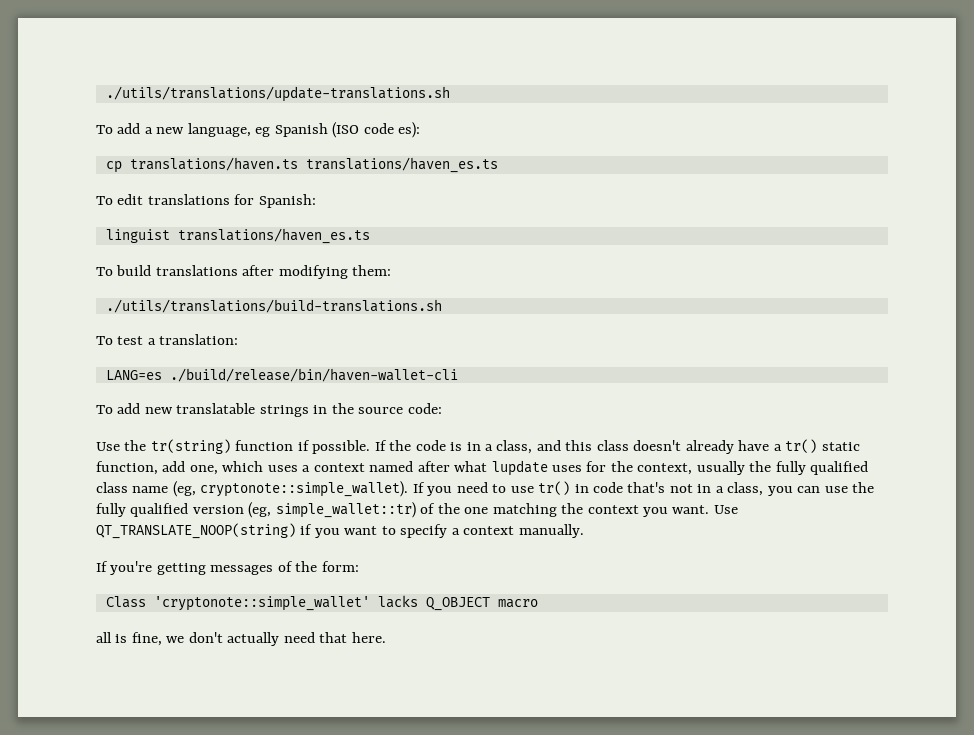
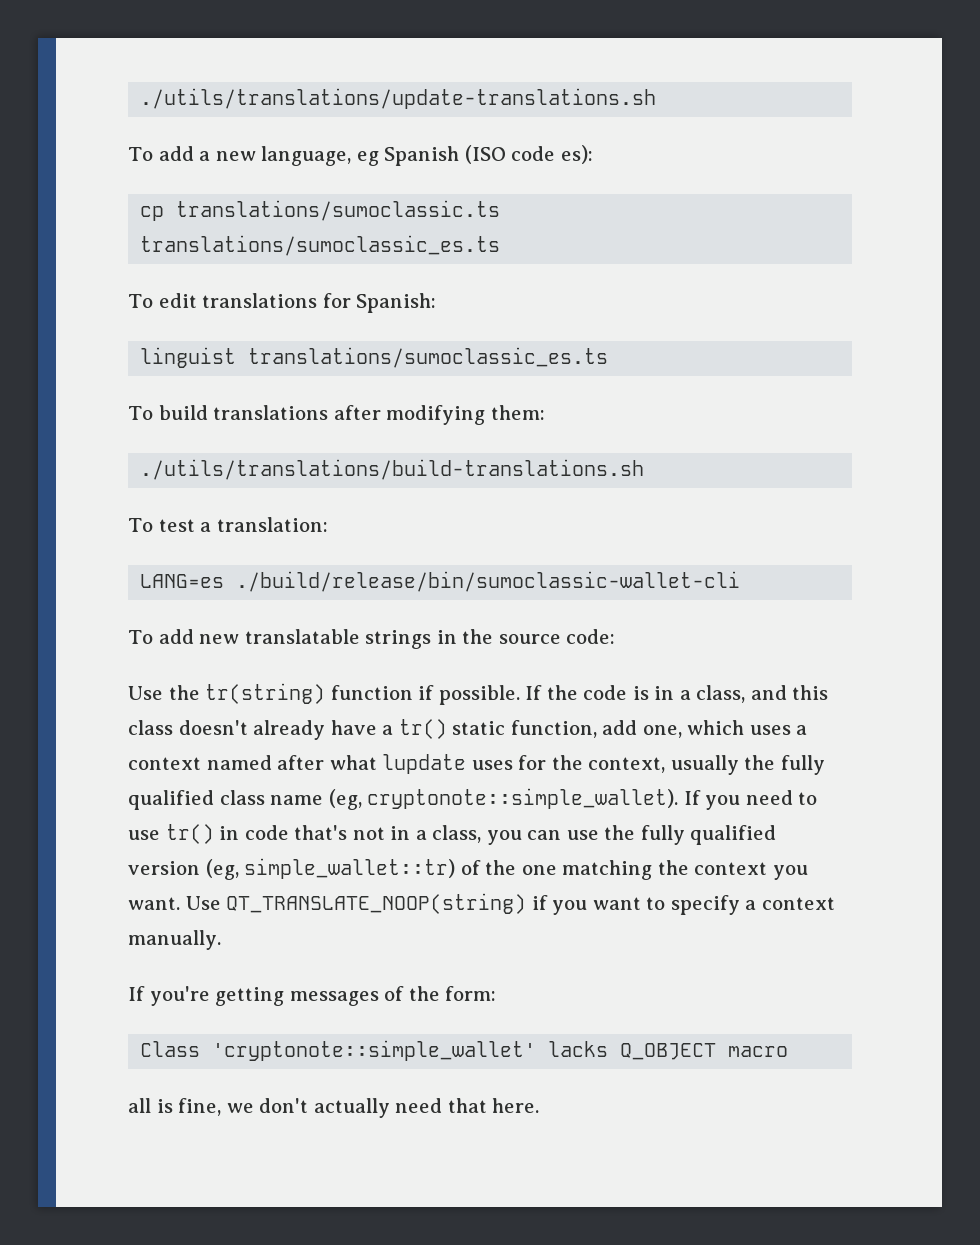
[129,157,498,173] translations/haven.ts translations/haven_es.ts -> [176,200,501,221] [140,235,501,256] translations/sumoclassic.ts translations/sumoclassic_es.ts
[177,228,370,244] translations/haven_es.ts -> [248,347,609,368] translations/sumoclassic_es.ts
[169,368,458,382] ./build/release/bin/haven-wallet-cli -> [236,571,741,592] ./build/release/bin/sumoclassic-wallet-cli

